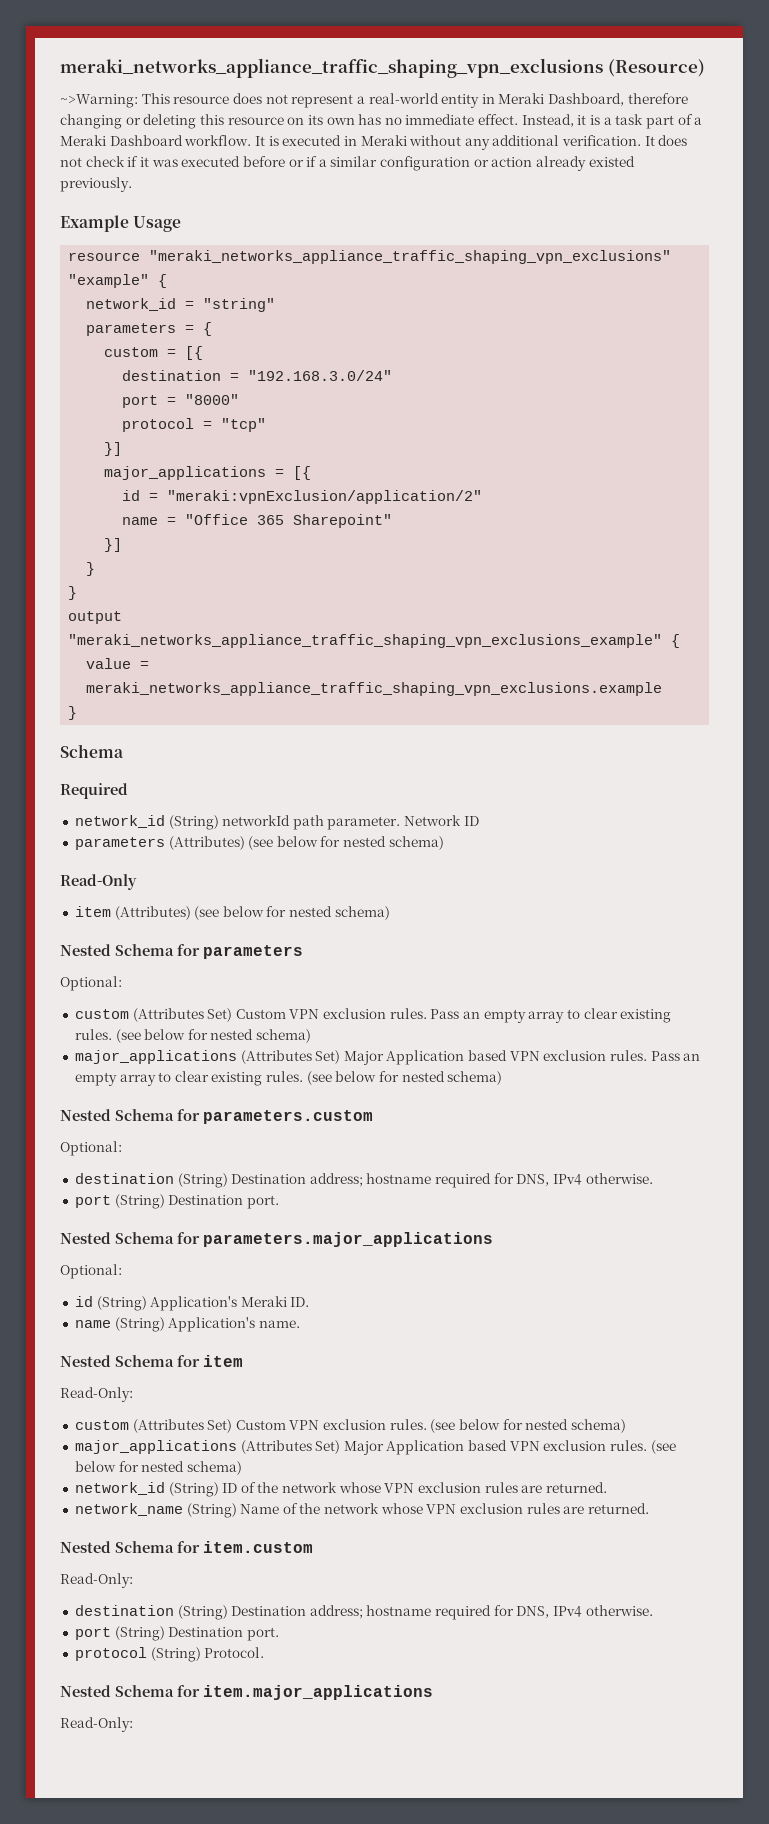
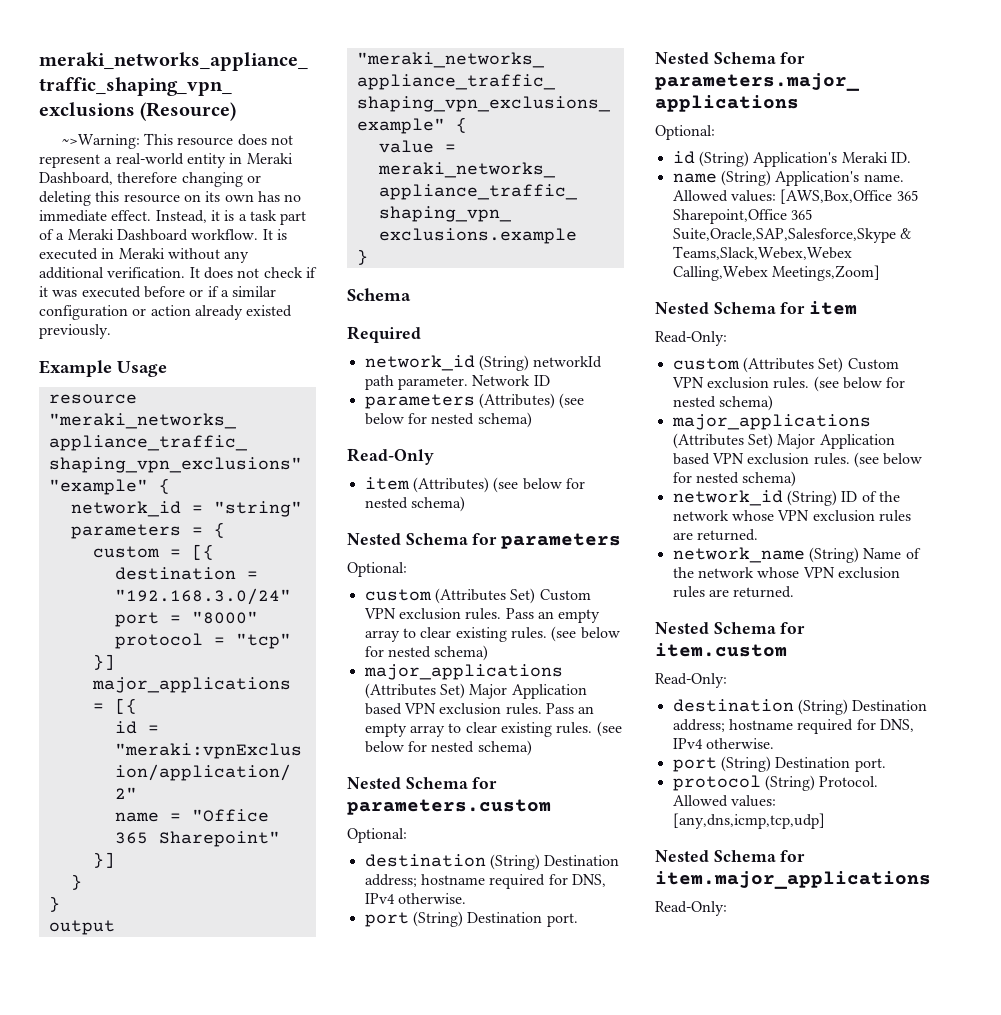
(300, 1324) none -> [672,189,918,204] [672,209,812,224] [672,228,911,243] [672,246,852,260] [672,265,880,281] Allowed values: [AWS,Box,Office 365 Sharepoint,Office 365 Suite,Oracle,SAP,Salesforce,Skype & Teams,Slack,Webex,Webex Calling,Webex Meetings,Zoom]
(265, 1652) none -> [672,795,776,807] [672,813,825,829] Allowed values: [any,dns,icmp,tcp,udp]

